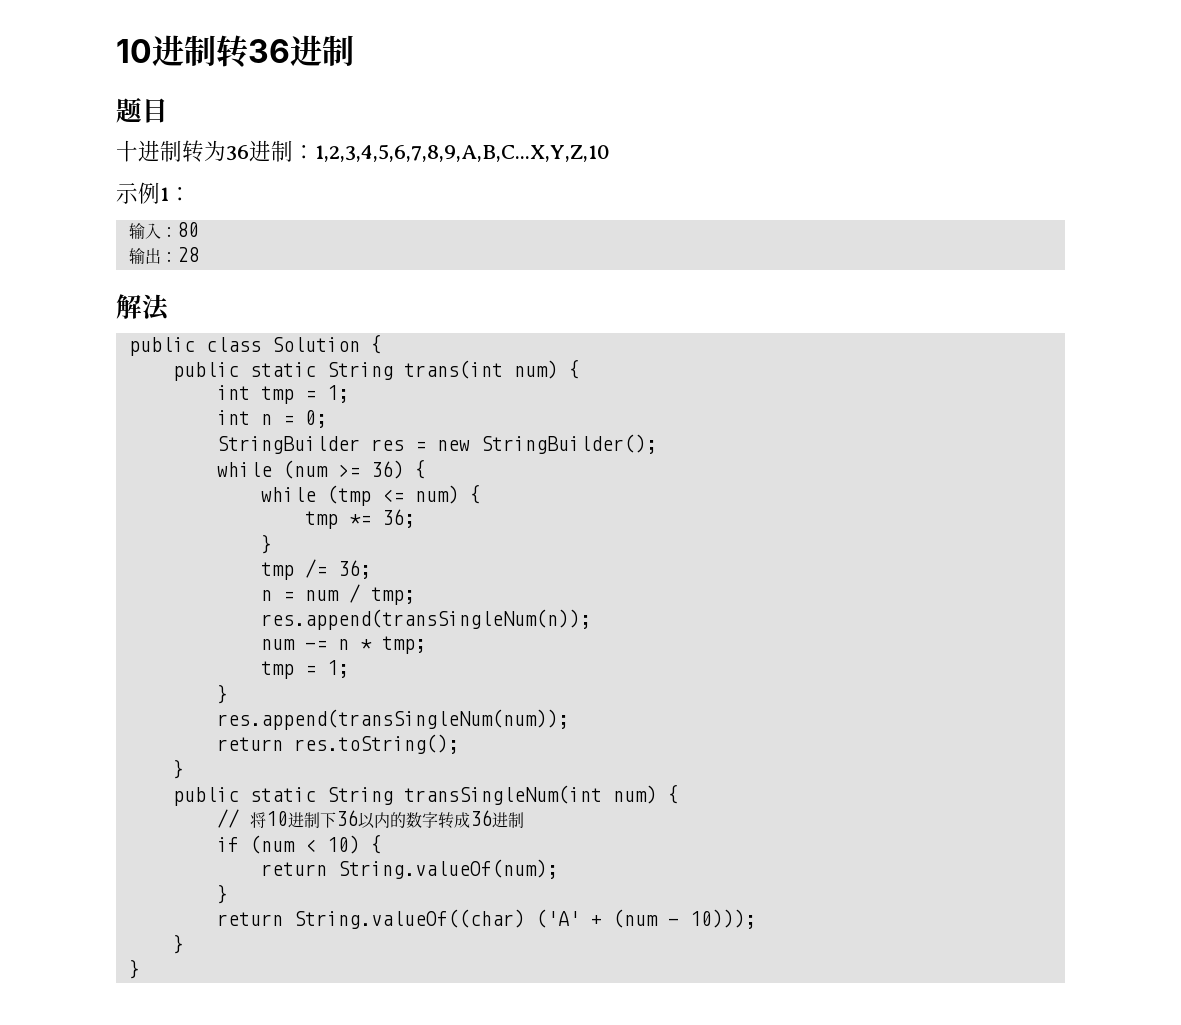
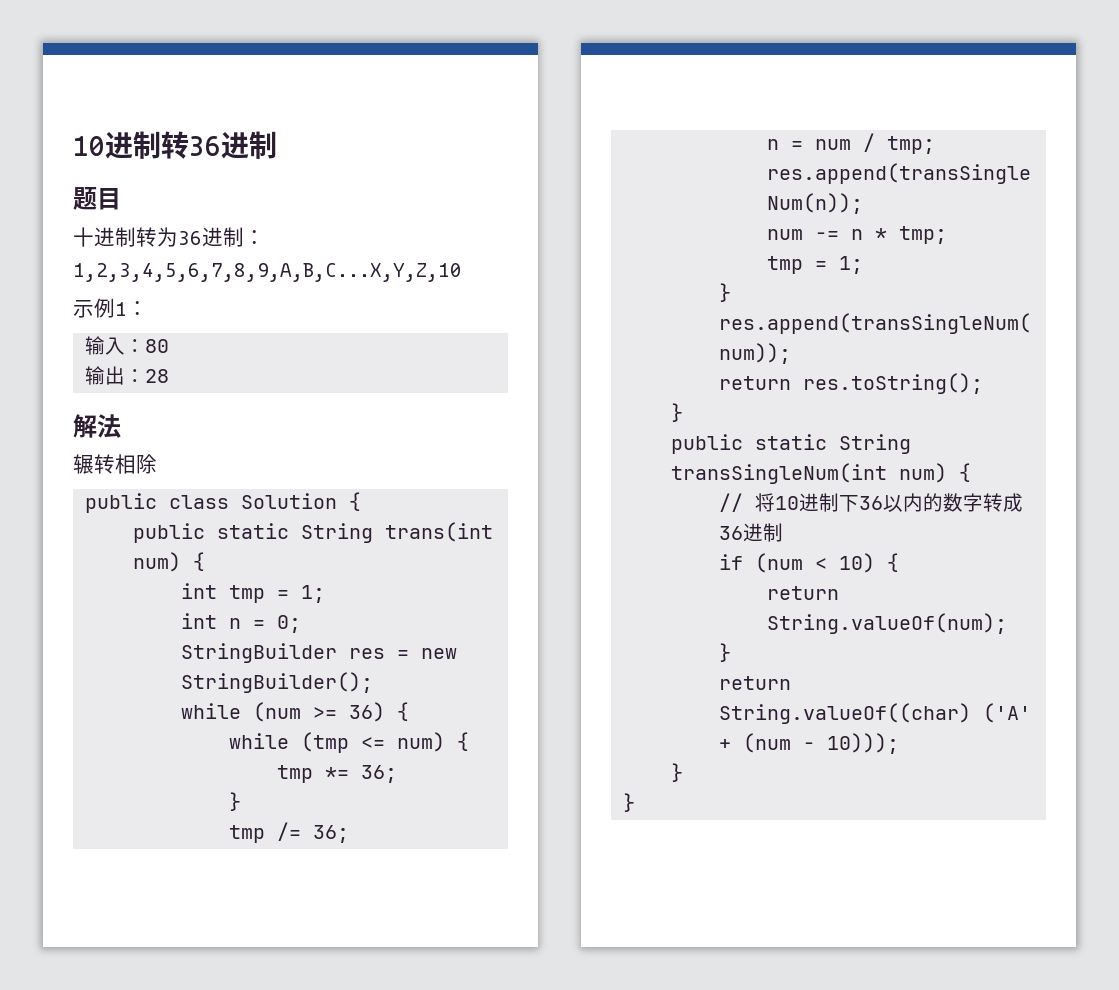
(170, 307) none -> [73,454,157,474] // 辗转相除

